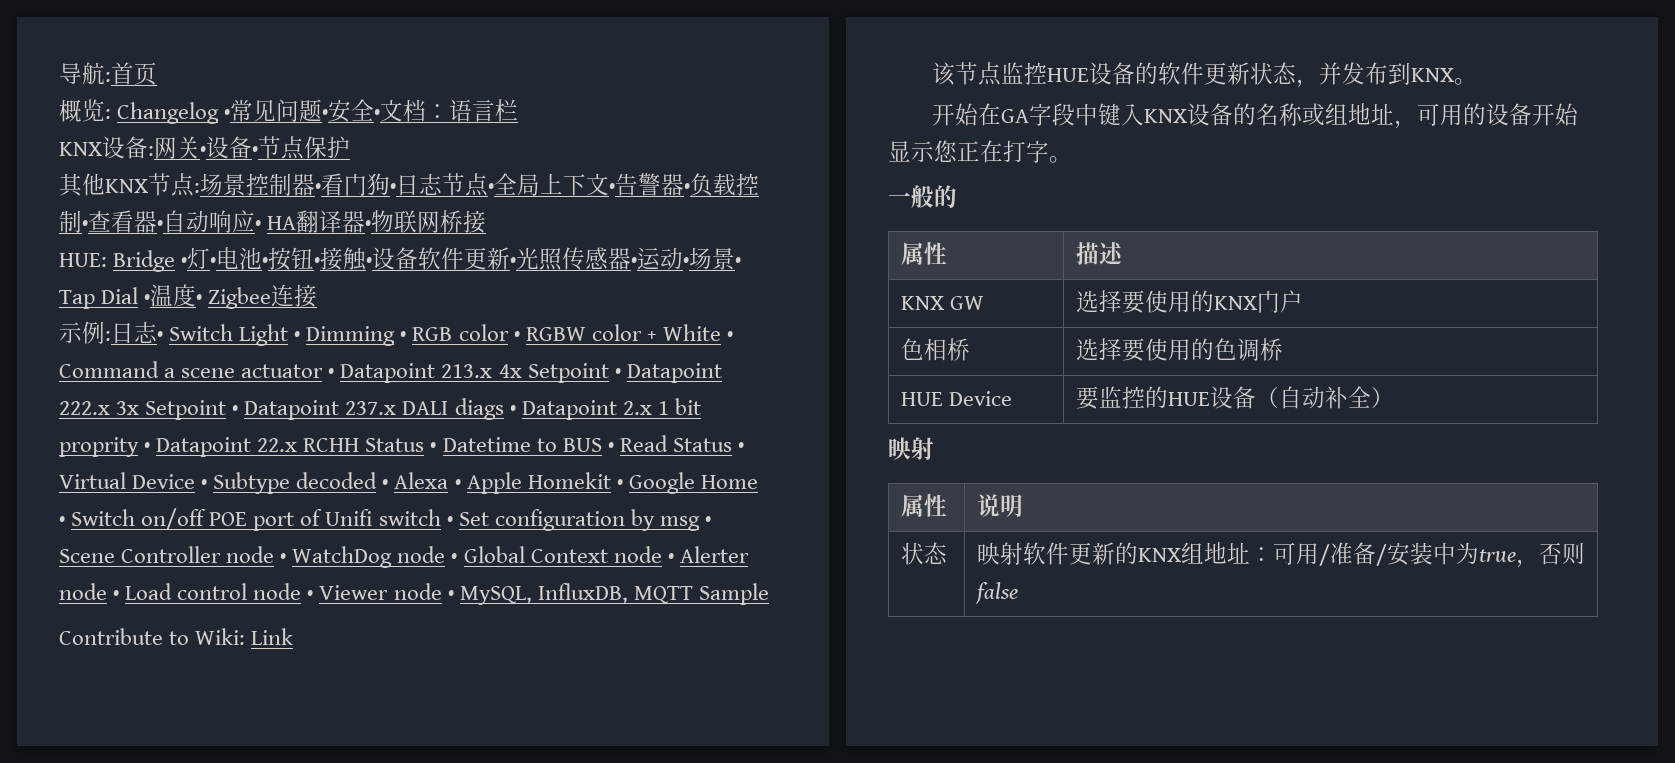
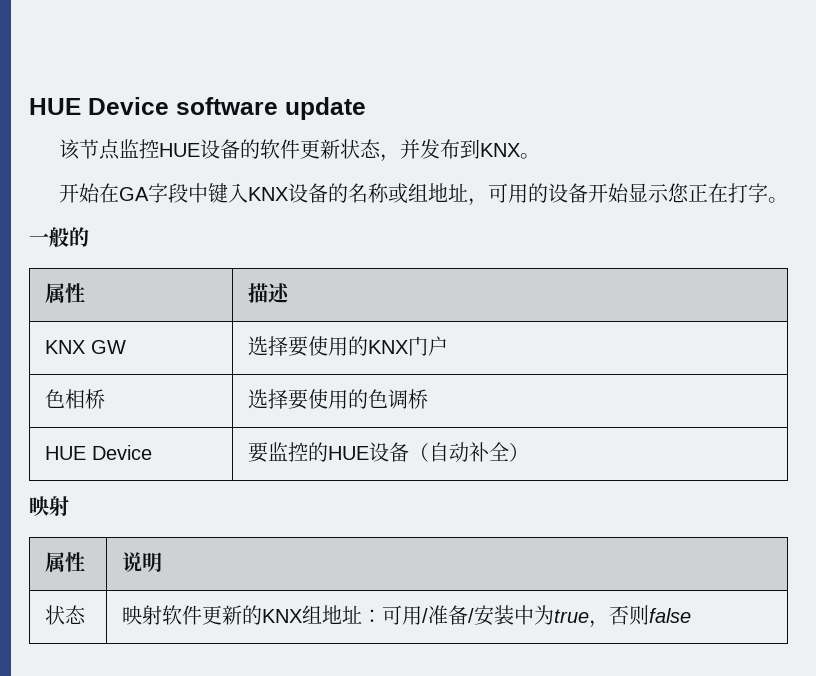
[59,62,157,85] [59,99,519,124] [59,136,350,160] [59,173,759,197] [59,210,487,233] [59,247,742,272] [59,284,318,309] [59,321,733,346] [59,361,722,383] [59,398,701,420] [59,435,744,457] [59,472,758,494] [59,508,711,531] [59,546,749,568] [59,583,769,605] [59,628,294,645] 导航:首页 // 概览: Changelog •常见问题•安全•文档：语言栏 // KNX设备:网关•设备•节点保护 // 其他KNX节点:场景控制器•看门狗•日志节点•全局上下文•告警器•负载控制•查看器•自动响应• HA翻译器•物联网桥接 // HUE: Bridge •灯•电池•按钮•接触•设备软件更新•光照传感器•运动•场景• Tap Dial •温度• Zigbee连接 // 示例:日志• Switch Light • Dimming • RGB color • RGBW color + White • Command a scene actuator • Datapoint 213.x 4x Setpoint • Datapoint 222.x 3x Setpoint • Datapoint 237.x DALI diags • Datapoint 2.x 1 bit proprity • Datapoint 22.x RCHH Status • Datetime to BUS • Read Status • Virtual Device • Subtype decoded • Alexa • Apple Homekit • Google Home • Switch on/off POE port of Unifi switch • Set configuration by msg • Scene Controller node • WatchDog node • Global Context node • Alerter node • Load control node • Viewer node • MySQL, InfluxDB, MQTT Sample // Contribute to Wiki: Link -> [29,97,366,120] HUE Device software update

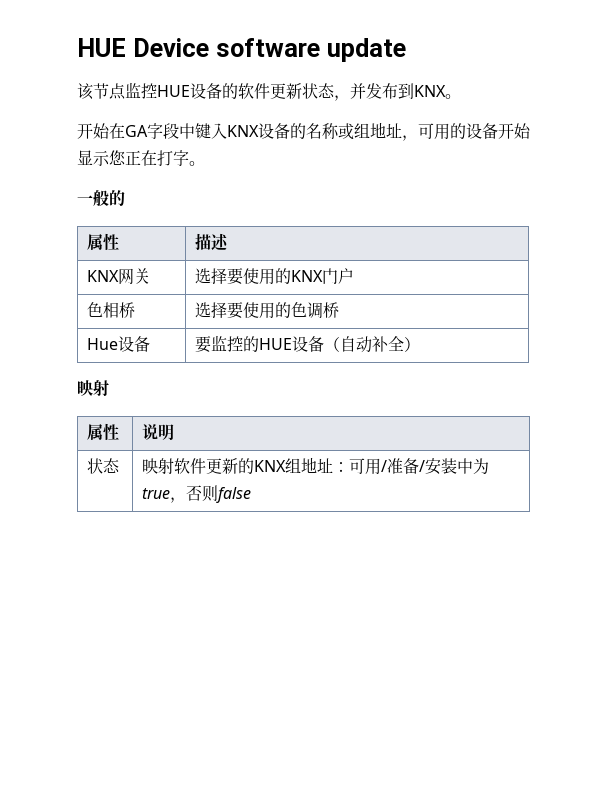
[90,340,126,354] GW -> [118,268,151,285] 网关
[44,445,152,460] HUE Device -> [87,336,151,352] Hue设备

